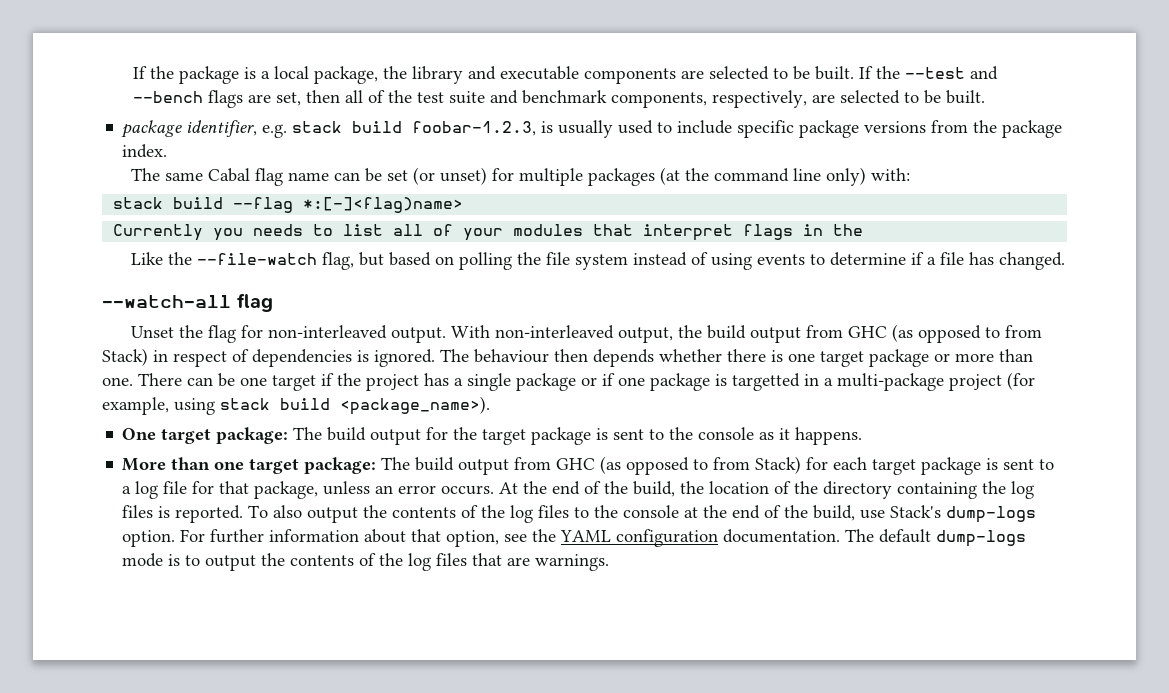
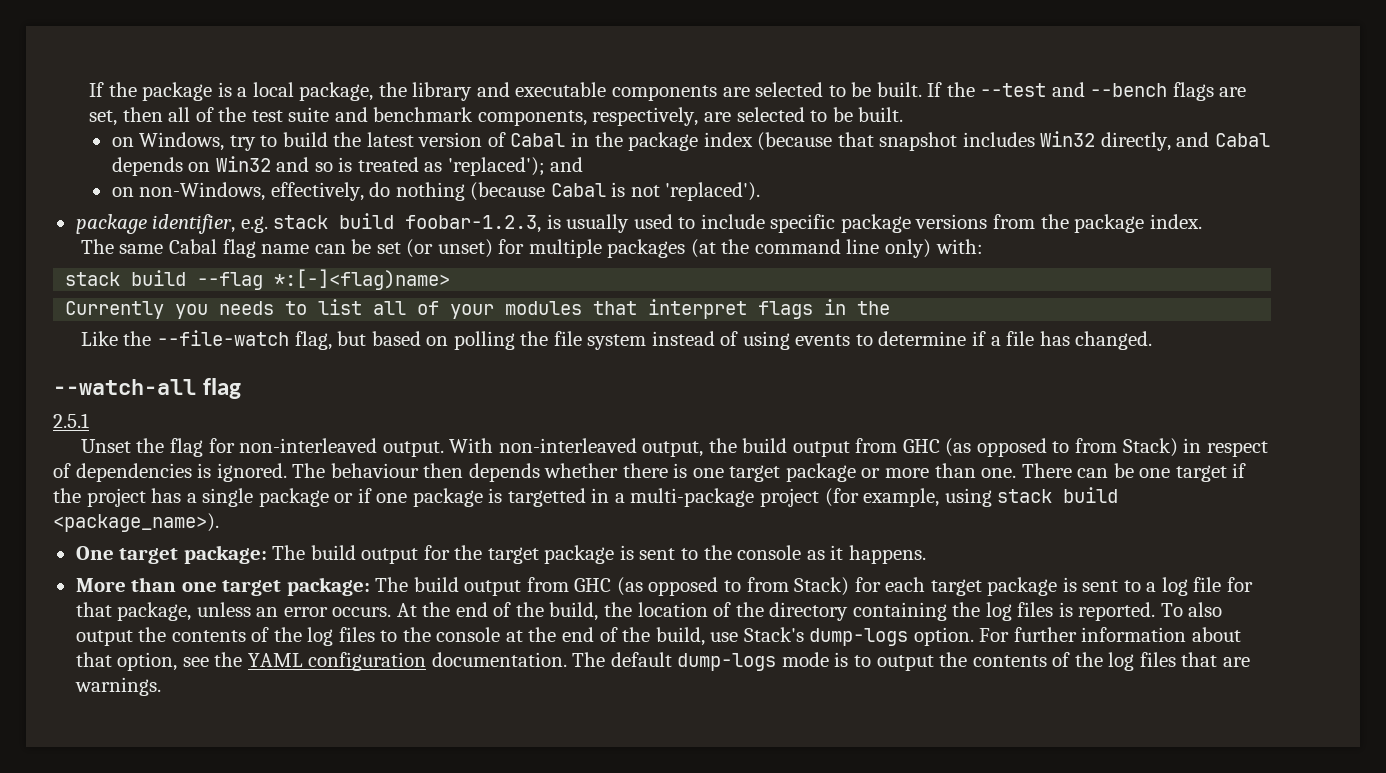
(985, 97) none -> [111,131,1270,151] [111,156,584,176] [111,182,761,201] // on Windows, try to build the latest version of Cabal in the package index (because that snapshot includes Win32 directly, and Cabal depends on Win32 and so is treated as 'replaced'); and // on non-Windows, effectively, do nothing (because Cabal is not 'replaced').
(273, 302) none -> [53,413,89,428] // 2.5.1

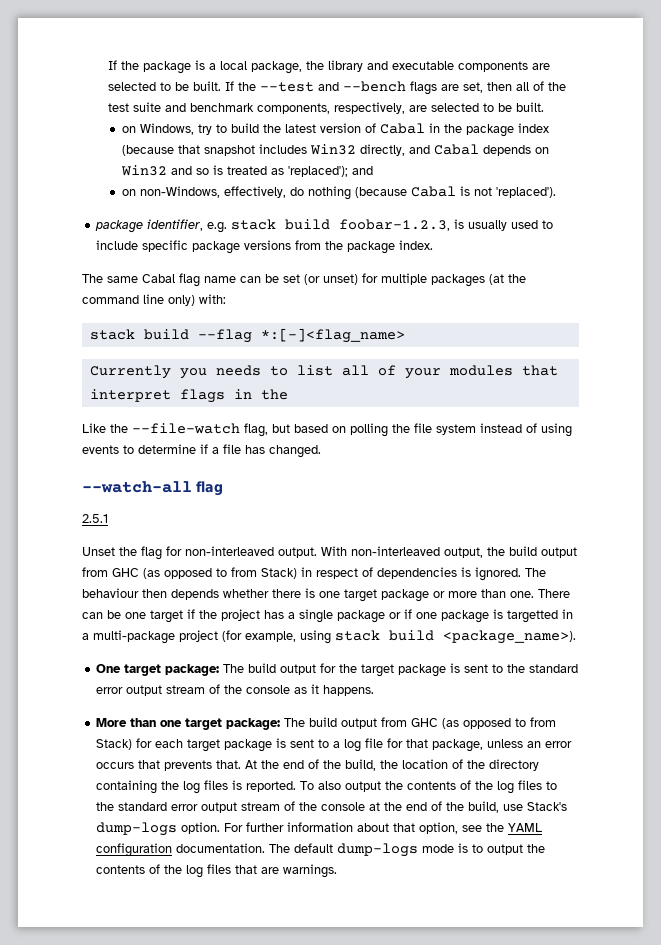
[274,269,451,290] *:[-]<flag)name> -> [260,328,405,343] *:[-]<flag_name>
(732, 552) none -> [529,664,579,673] [96,684,243,696] standard error output stream of the
[332,607,392,617] occurs. -> [96,760,242,771] occurs that prevents that.
(431, 634) none -> [118,801,318,813] standard error output stream of the

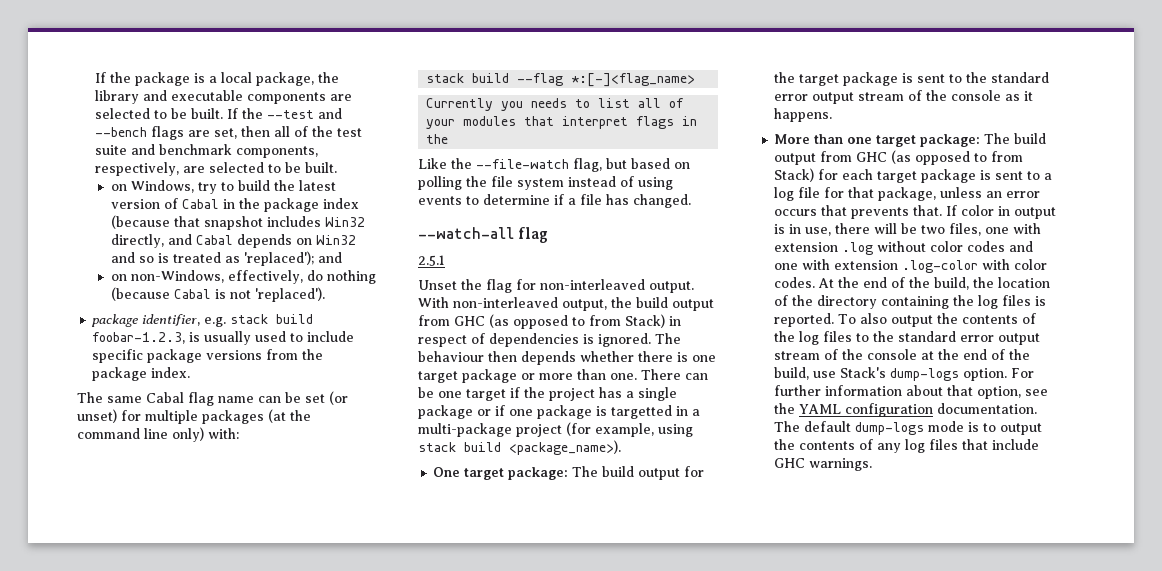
(242, 764) none -> [946,205,1057,219] [774,223,1042,236] [774,241,1034,255] [774,259,1048,273] [774,277,816,288] If color in output is in use, there will be two files, one with extension .log without color codes and one with extension .log-color with color codes.
[164,865,183,874] the -> [877,443,902,453] any
[261,867,280,874] are -> [992,439,1040,450] [774,458,806,468] include GHC

